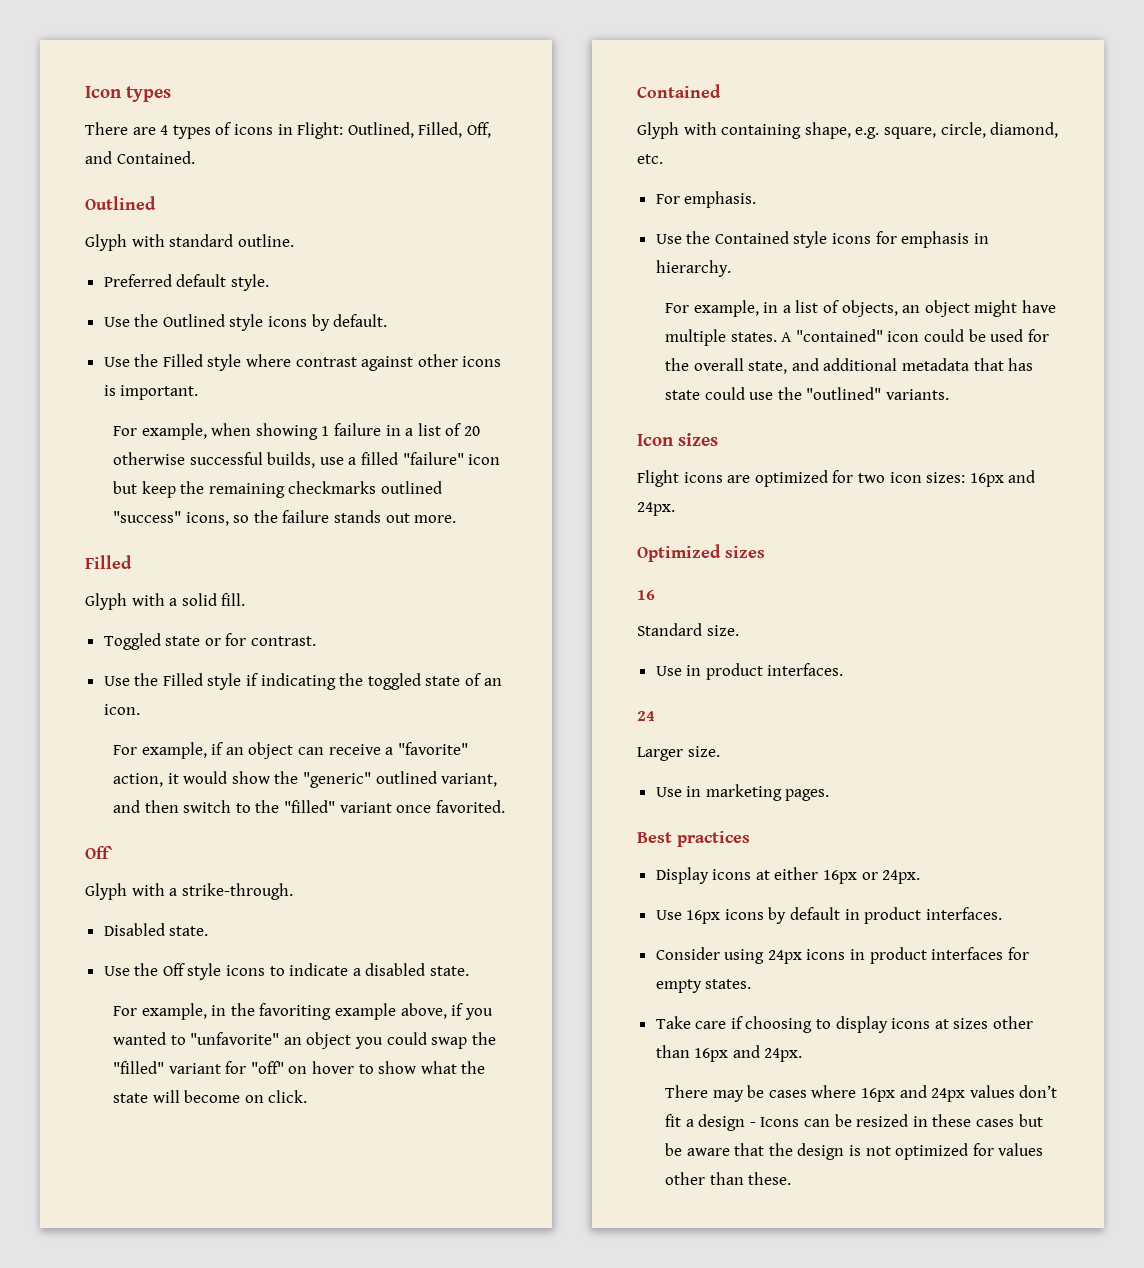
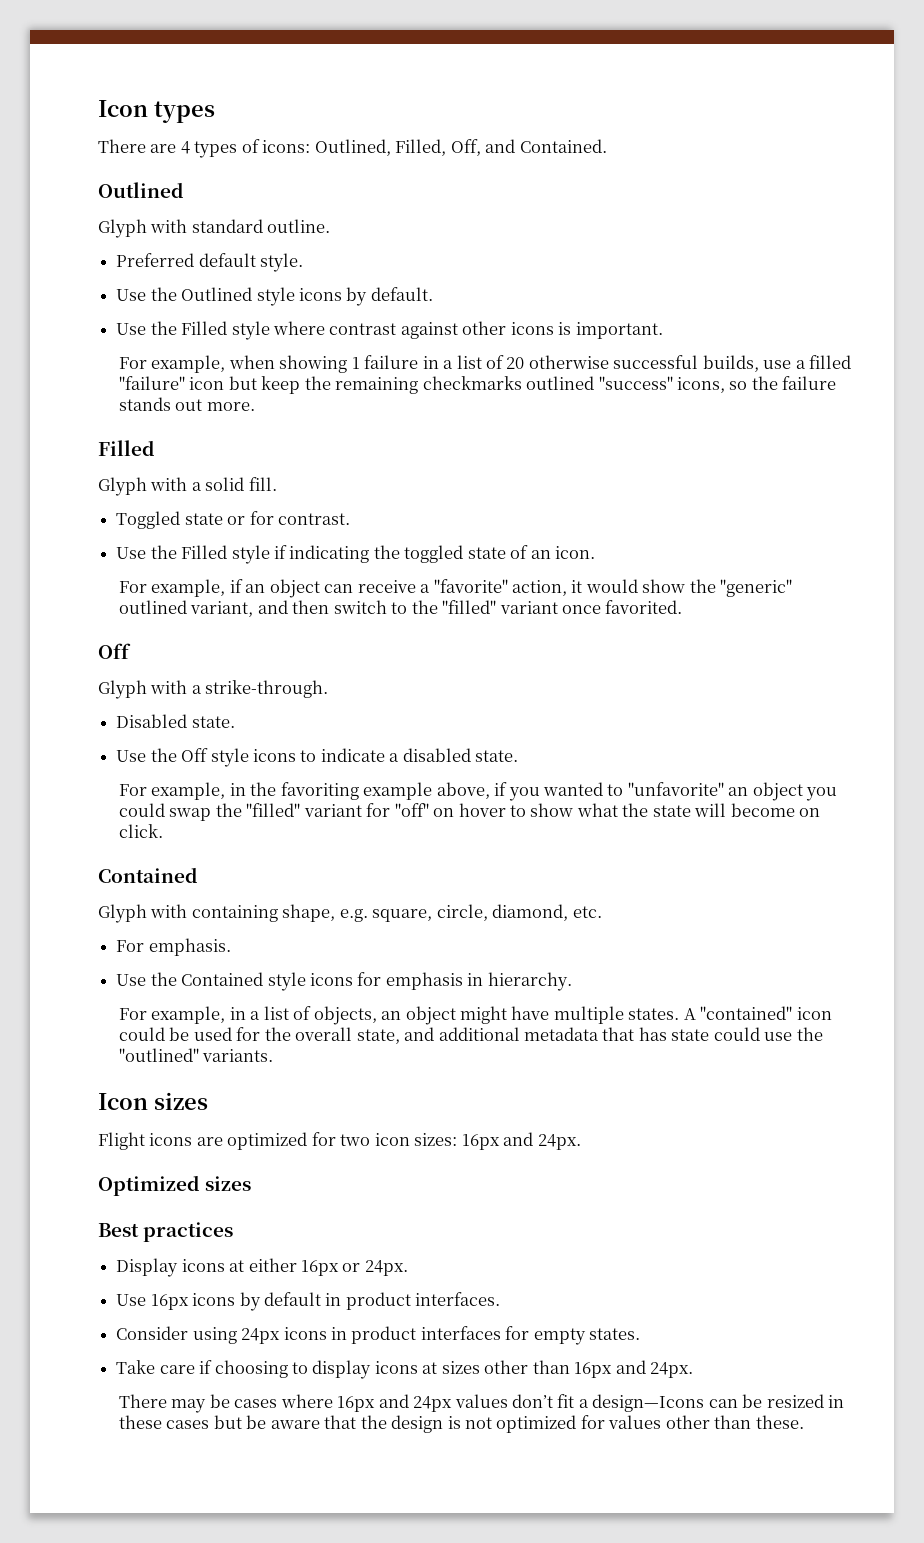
[233,122,344,139] icons in Flight: -> [262,140,311,153] icons:
[85,846,114,859] Off` -> [98,643,131,659] Off
[637,590,655,600] [637,623,739,636] [655,663,844,680] [637,711,655,721] [637,746,720,761] [655,784,830,801] // 16 // Standard size. // Use in product interfaces. // 24 // Larger size. // Use in marketing pages. -> (252, 1183) none
[698,1114,800,1131] design - Icons -> [592,1394,705,1412] design—Icons

